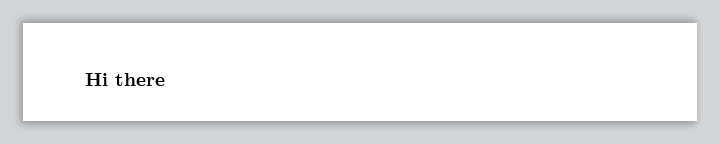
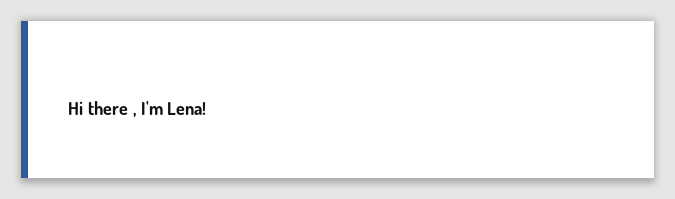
(165, 79) none -> [132,101,207,117] , I'm Lena!

